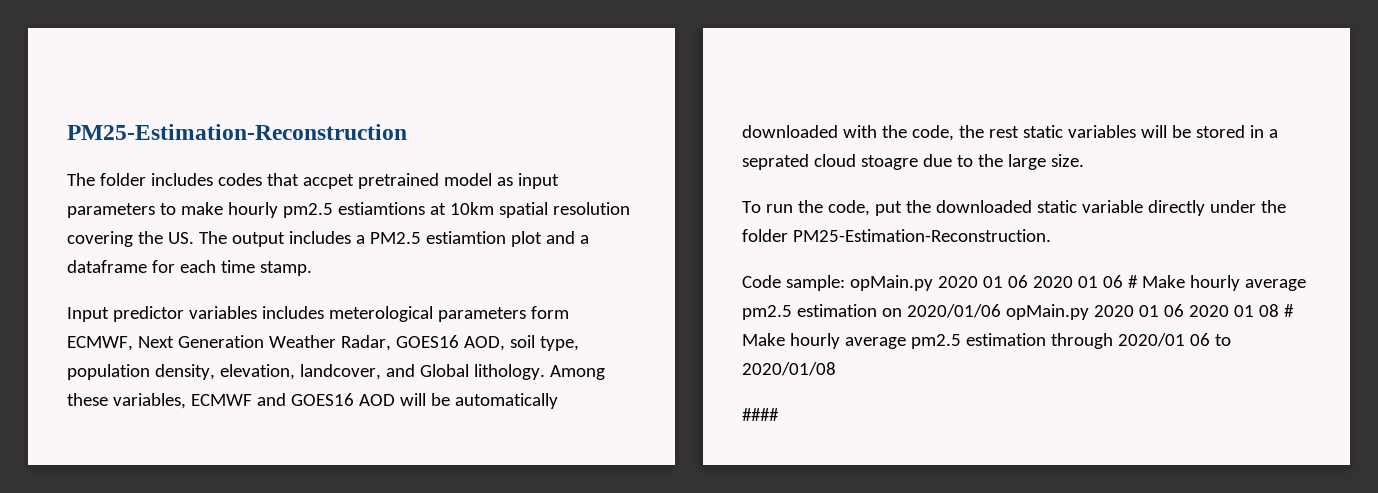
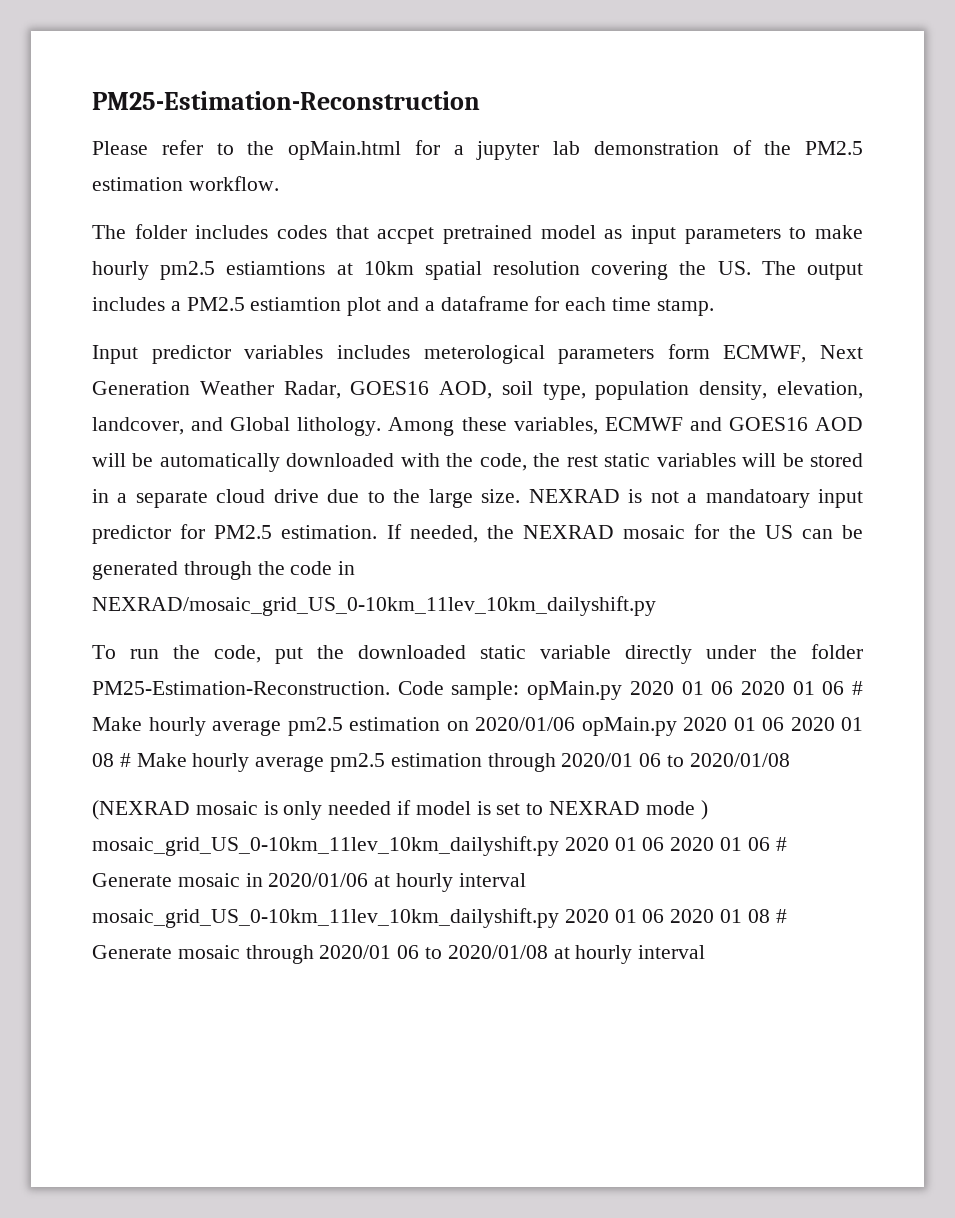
(407, 132) none -> [92,140,863,160] [92,176,279,191] // Please refer to the opMain.html for a jupyter lab demonstration of the PM2.5 estimation workflow.
[742,154,918,170] seprated cloud stoagre -> [135,489,319,508] separate cloud drive
(1084, 160) none -> [528,489,863,508] [92,524,864,544] [92,561,356,580] [92,596,656,616] NEXRAD is not a mandatoary input predictor for PM2.5 estimation. If needed, the NEXRAD mosaic for the US can be generated through the code in NEXRAD/mosaic_grid_US_0-10km_11lev_10km_dailyshift.py
(1051, 235) // -> (390, 688) none
[742,408,779,421] #### -> [92,800,708,820] [92,836,787,856] [92,873,526,892] [92,908,787,928] [92,945,706,964] (NEXRAD mosaic is only needed if model is set to NEXRAD mode ) mosaic_grid_US_0-10km_11lev_10km_dailyshift.py 2020 01 06 2020 01 06 # Generate mosaic in 2020/01/06 at hourly interval mosaic_grid_US_0-10km_11lev_10km_dailyshift.py 2020 01 06 2020 01 08 # Generate mosaic through 2020/01 06 to 2020/01/08 at hourly interval

